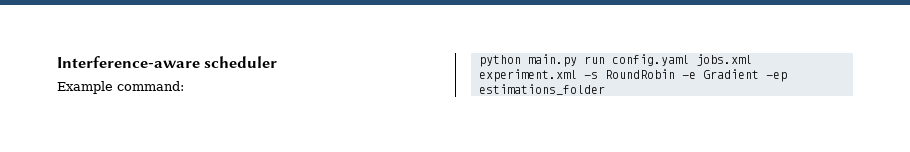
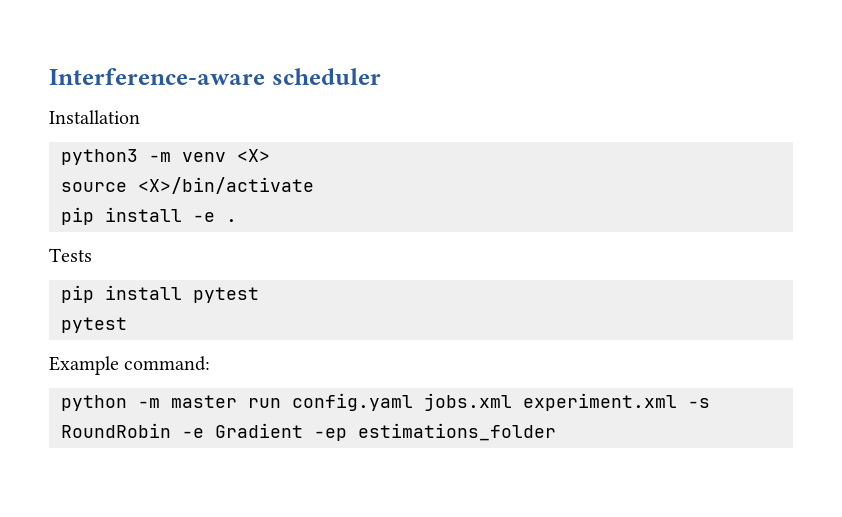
(278, 62) none -> [49,110,140,124] [61,149,270,165] [61,177,314,194] [61,207,237,225] [49,248,92,262] [61,285,259,303] [61,317,127,333] // Installation // python3 -m venv <X> // source <X>/bin/activate // pip install -e . // Tests // pip install pytest // pytest
[527,54,577,67] main.py -> [138,395,237,408] -m master

